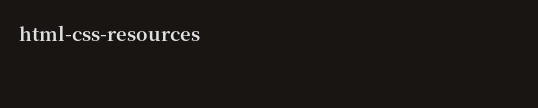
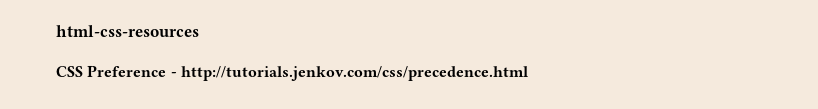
(200, 33) none -> [56,65,528,81] // CSS Preference - http://tutorials.jenkov.com/css/precedence.html

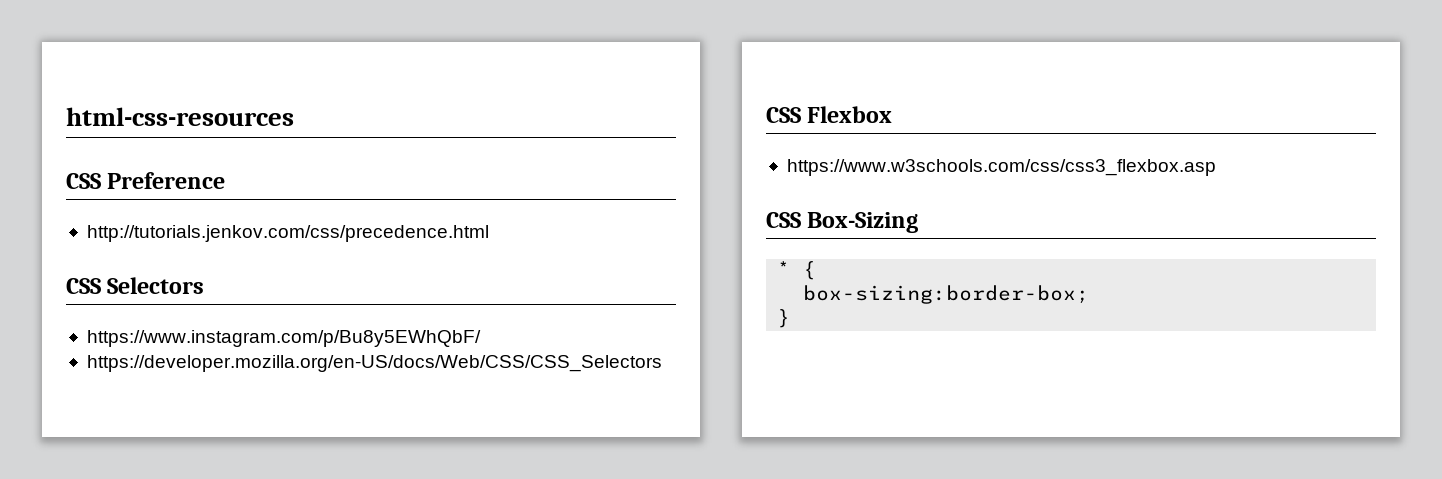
[170,72,177,77] - -> (226, 180) //
(528, 73) none -> [66,277,205,294] [86,330,481,347] [86,355,662,372] [766,106,893,123] [786,159,1216,176] [766,212,919,233] [777,261,817,280] [803,285,1090,304] [777,309,791,328] // CSS Selectors // https://www.instagram.com/p/Bu8y5EWhQbF/ // https://developer.mozilla.org/en-US/docs/Web/CSS/CSS_Selectors // CSS Flexbox // https://www.w3schools.com/css/css3_flexbox.asp // CSS Box-Sizing // * { // box-sizing:border-box; // }

